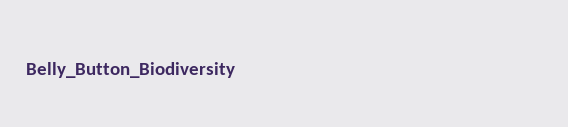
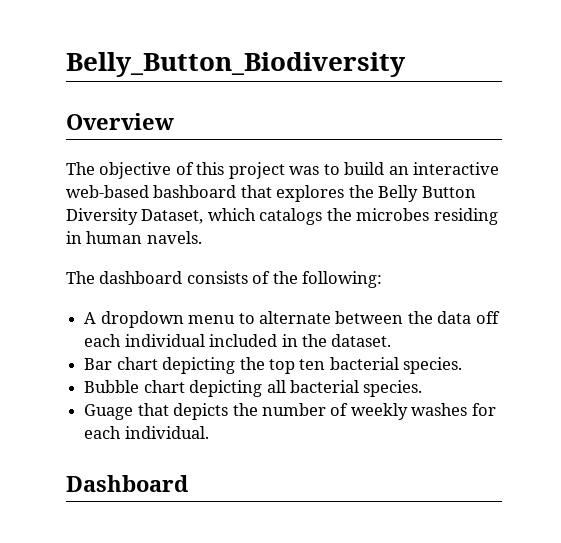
(235, 70) none -> [66,113,174,130] [66,162,500,179] [66,185,476,202] [66,208,498,225] [66,231,202,244] [66,271,383,288] [84,311,500,328] [84,334,392,347] [84,357,463,374] [84,380,423,397] [84,403,496,420] [84,426,209,439] [66,475,188,492] // Overview // The objective of this project was to build an interactive web-based bashboard that explores the Belly Button Diversity Dataset, which catalogs the microbes residing in human navels. // The dashboard consists of the following: // A dropdown menu to alternate between the data off each individual included in the dataset. // Bar chart depicting the top ten bacterial species. // Bubble chart depicting all bacterial species. // Guage that depicts the number of weekly washes for each individual. // Dashboard

